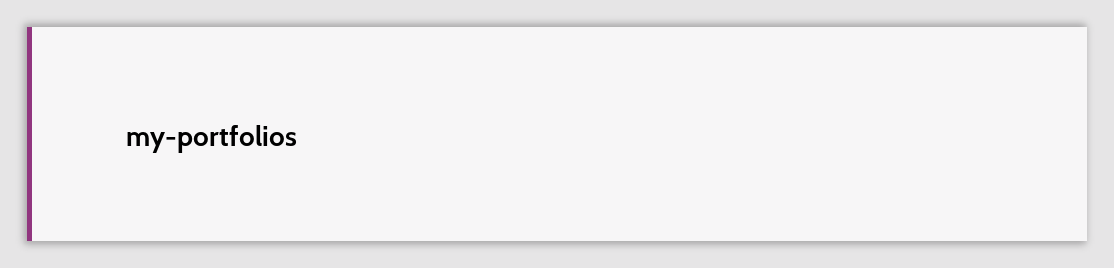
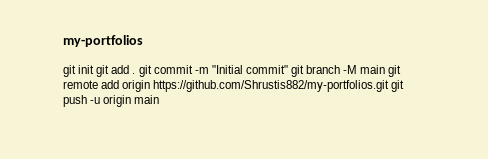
(297, 139) none -> [63,65,402,77] [63,80,405,92] [63,95,160,107] // git init git add . git commit -m "Initial commit" git branch -M main git remote add origin https://github.com/Shrustis882/my-portfolios.git git push -u origin main

